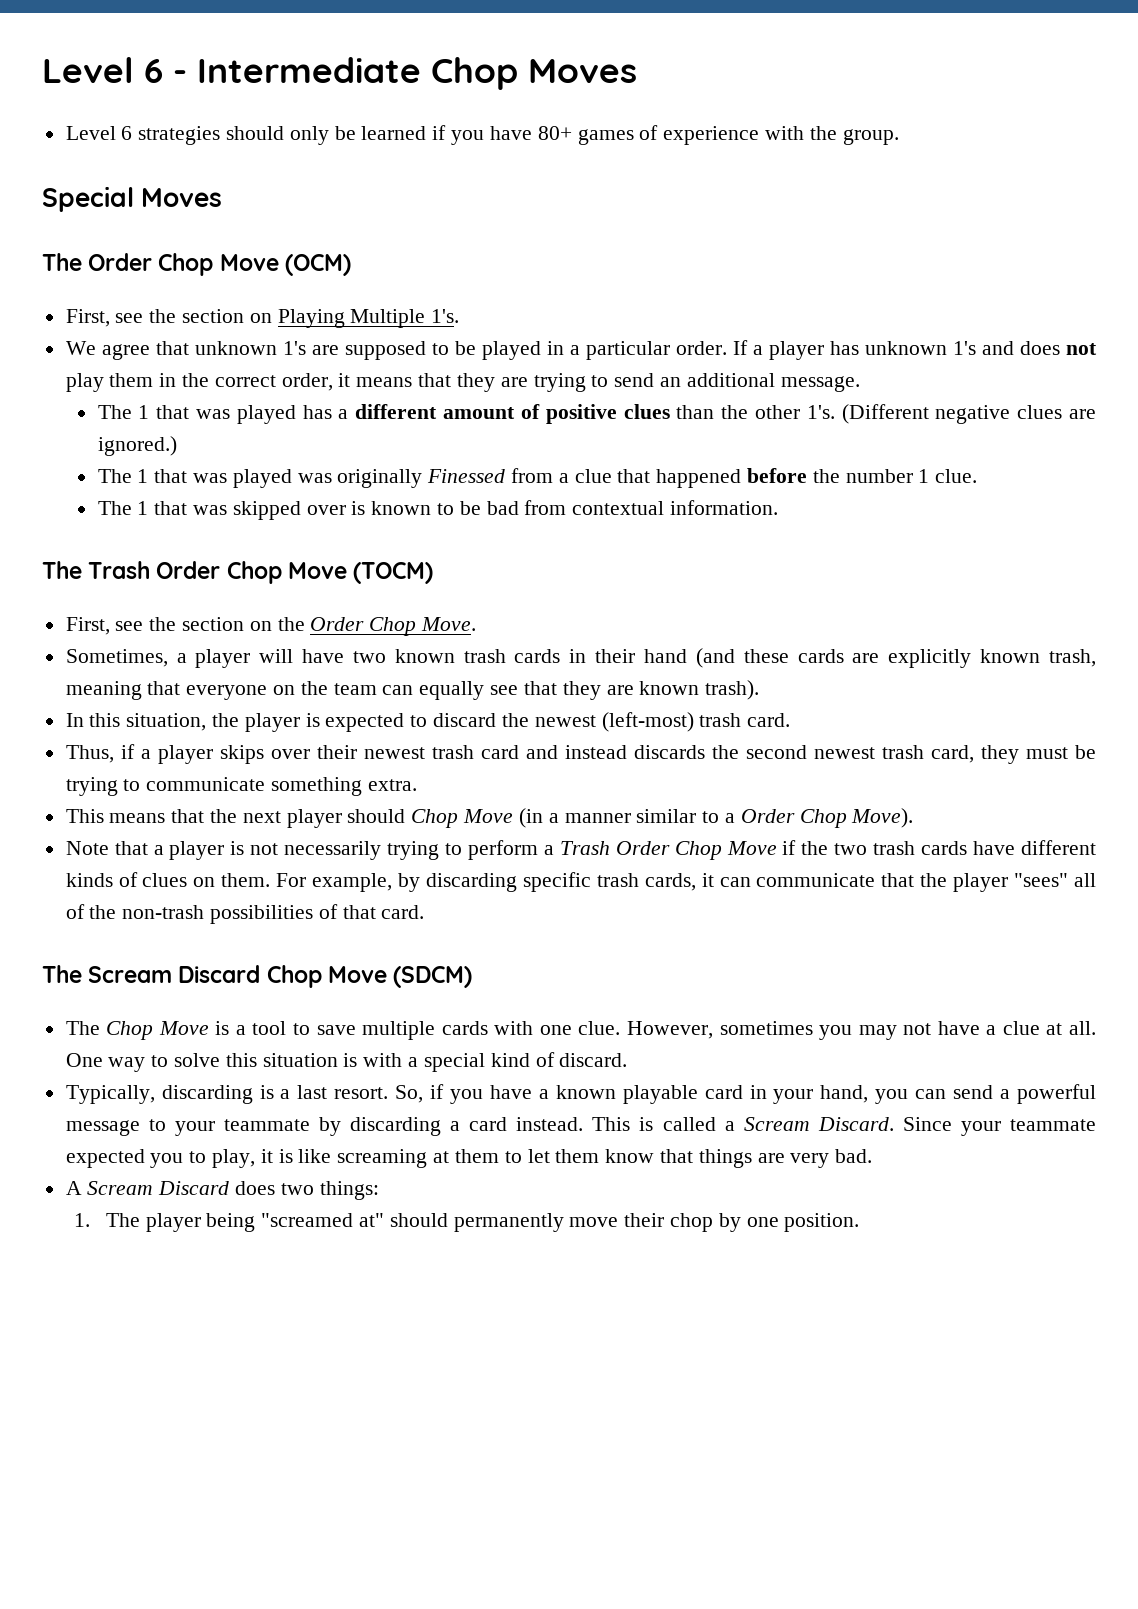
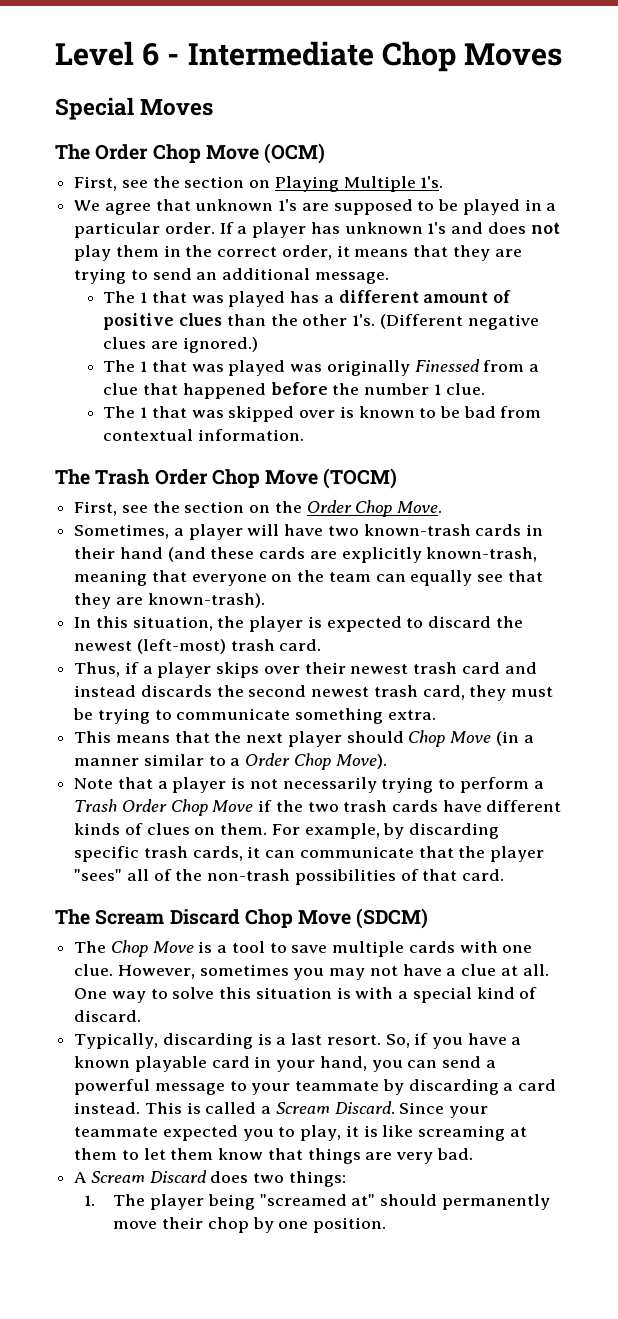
[65,125,899,145] // Level 6 strategies should only be learned if you have 80+ games of experience with the group. -> (563, 54) none
[394,649,506,663] known trash -> [363,524,471,536] known-trash
[980,649,1096,667] known trash, -> [426,547,538,562] known-trash,
[639,680,760,700] known trash). -> [147,593,265,608] known-trash).

